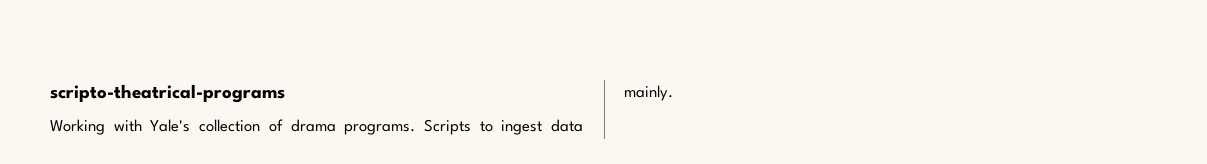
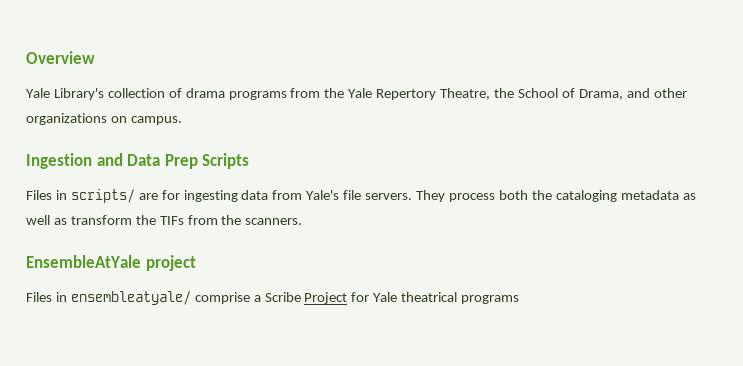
[50,84,285,103] [50,119,583,135] [624,85,673,101] scripto-theatrical-programs // Working with Yale's collection of drama programs. Scripts to ingest data mainly. -> [26,51,95,64] [26,88,687,100] [26,113,182,125] [26,153,250,169] [26,189,696,203] [26,215,303,225] [26,255,196,271] [26,291,520,305] Overview // Yale Library's collection of drama programs from the Yale Repertory Theatre, the School of Drama, and other organizations on campus. // Ingestion and Data Prep Scripts // Files in scripts/ are for ingesting data from Yale's file servers. They process both the cataloging metadata as well as transform the TIFs from the scanners. // EnsembleAtYale project // Files in ensembleatyale/ comprise a Scribe Project for Yale theatrical programs

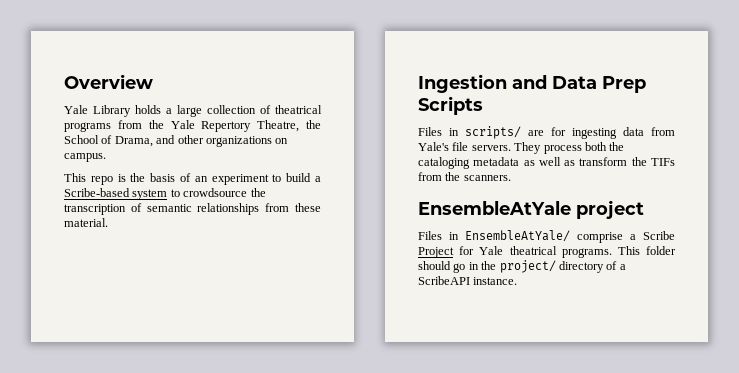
[53,88,104,100] Library's -> [93,105,202,117] Library holds a large
[185,88,225,98] drama -> [275,105,322,114] theatrical
(182, 120) none -> [64,173,321,185] [64,188,266,200] [64,203,321,215] [64,218,108,227] // This repo is the basis of an experiment to build a Scribe-based system to crowdsource the transcription of semantic relationships from these material.
[70,291,191,305] ensembleatyale/ -> [465,230,570,242] EnsembleAtYale/
[461,295,520,304] programs -> [561,246,676,258] [418,260,626,273] [418,276,518,285] programs. This folder should go in the project/ directory of a ScribeAPI instance.

